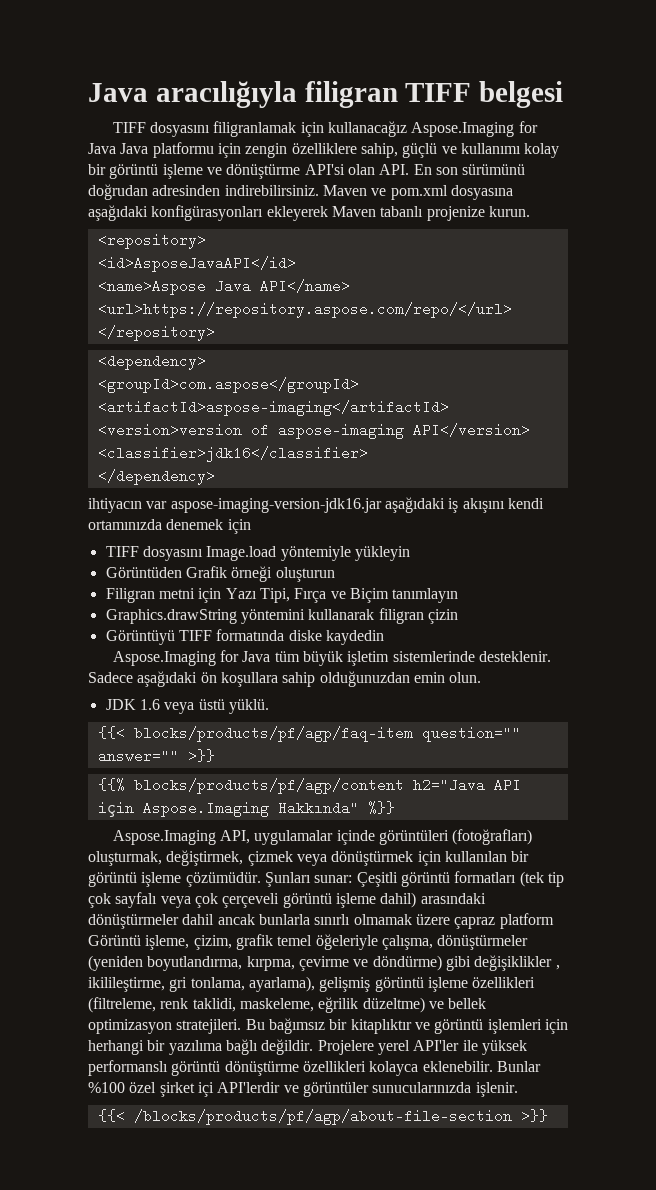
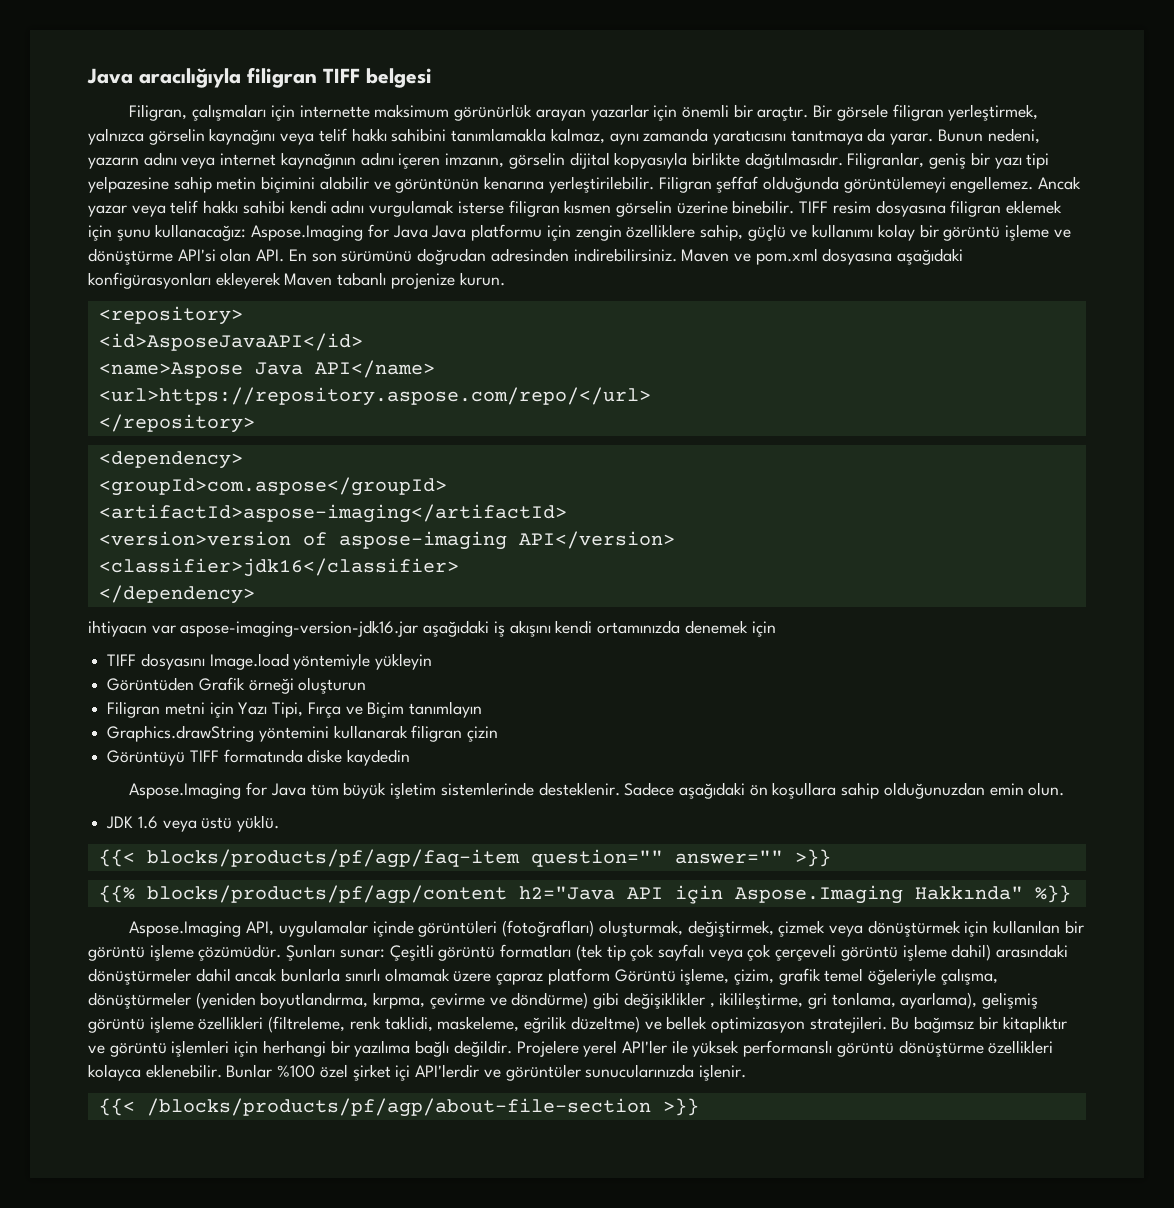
[112,121,407,137] TIFF dosyasını filigranlamak için kullanacağız -> [129,104,1039,121] [88,128,1040,145] [88,152,1050,169] [88,176,1082,193] [88,200,1063,217] [88,224,247,241] Filigran, çalışmaları için internette maksimum görünürlük arayan yazarlar için önemli bir araçtır. Bir görsele filigran yerleştirmek, yalnızca görselin kaynağını veya telif hakkı sahibini tanımlamakla kalmaz, aynı zamanda yaratıcısını tanıtmaya da yarar. Bunun nedeni, yazarın adını veya internet kaynağının adını içeren imzanın, görselin dijital kopyasıyla birlikte dağıtılmasıdır. Filigranlar, geniş bir yazı tipi yelpazesine sahip metin biçimini alabilir ve görüntünün kenarına yerleştirilebilir. Filigran şeffaf olduğunda görüntülemeyi engellemez. Ancak yazar veya telif hakkı sahibi kendi adını vurgulamak isterse filigran kısmen görselin üzerine binebilir. TIFF resim dosyasına filigran eklemek için şunu kullanacağız:

